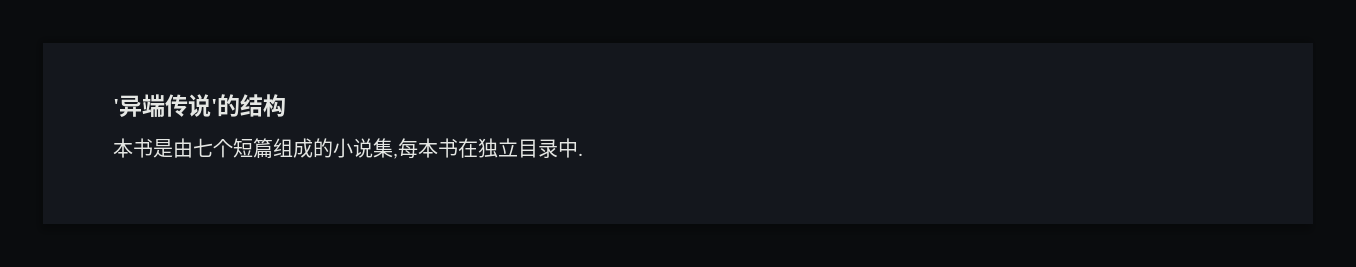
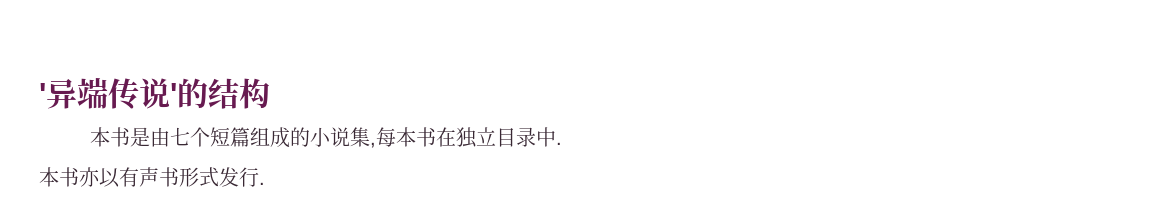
(583, 154) none -> [39,167,265,188] // 本书亦以有声书形式发行.

